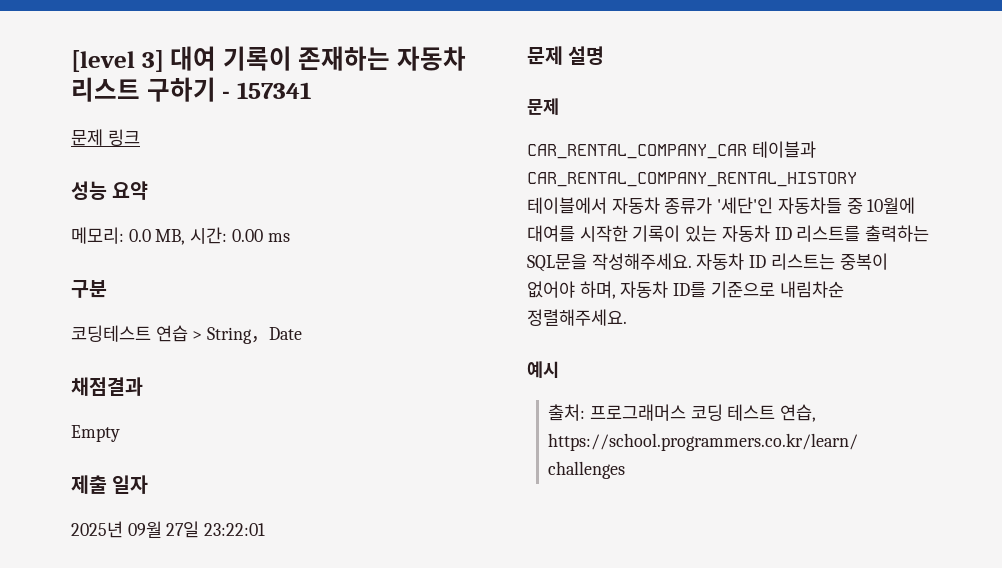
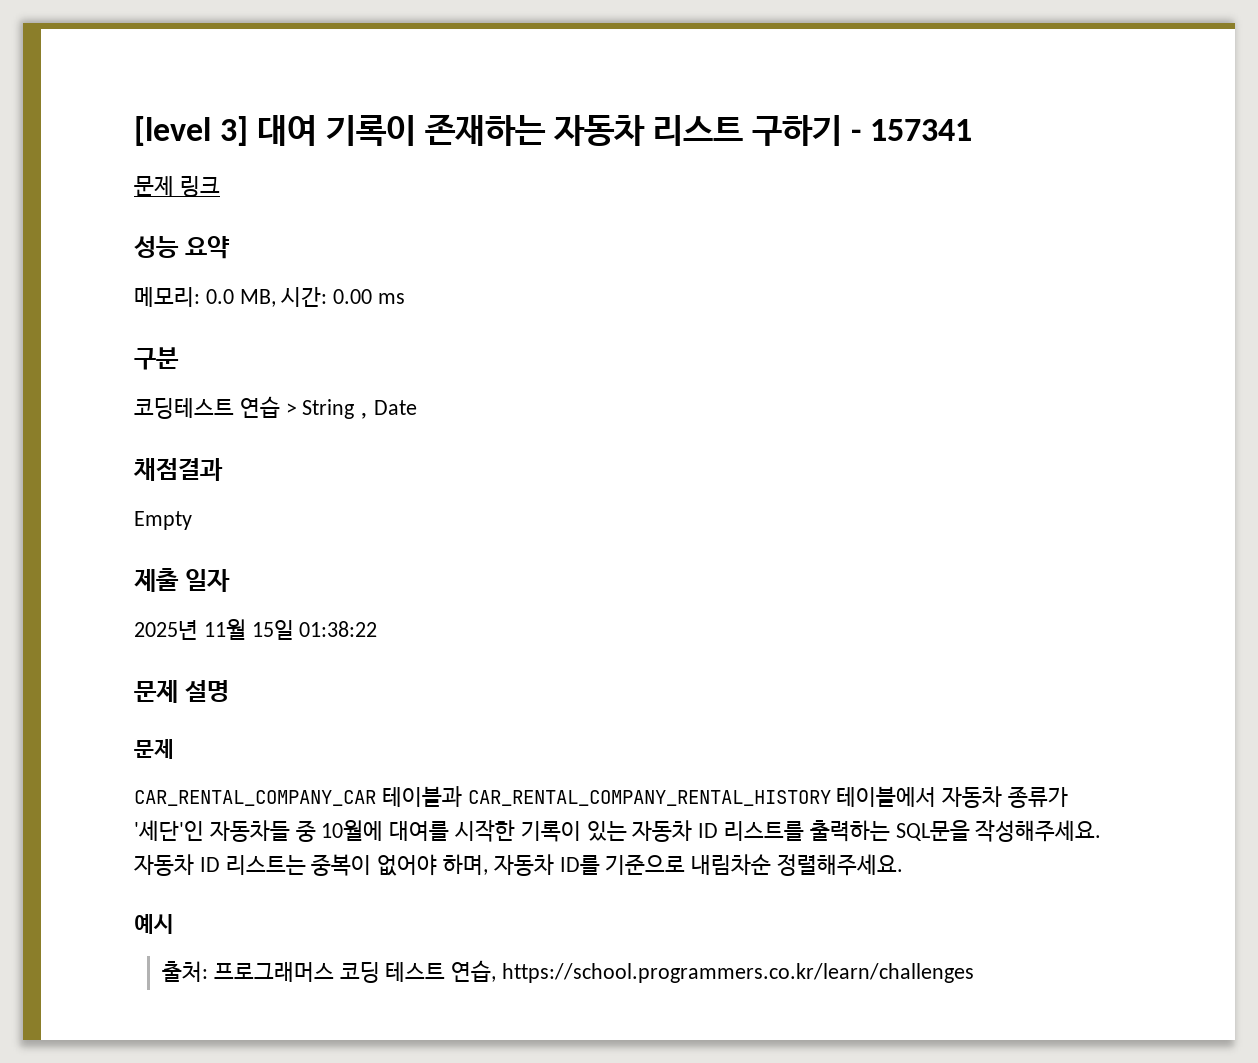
[127,521,266,538] 09월 27일 23:22:01 -> [203,619,378,640] 11월 15일 01:38:22

